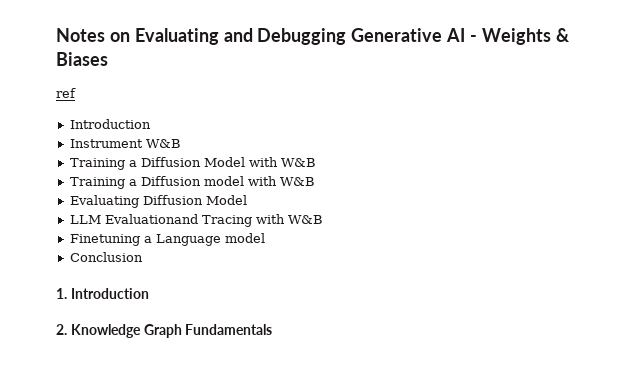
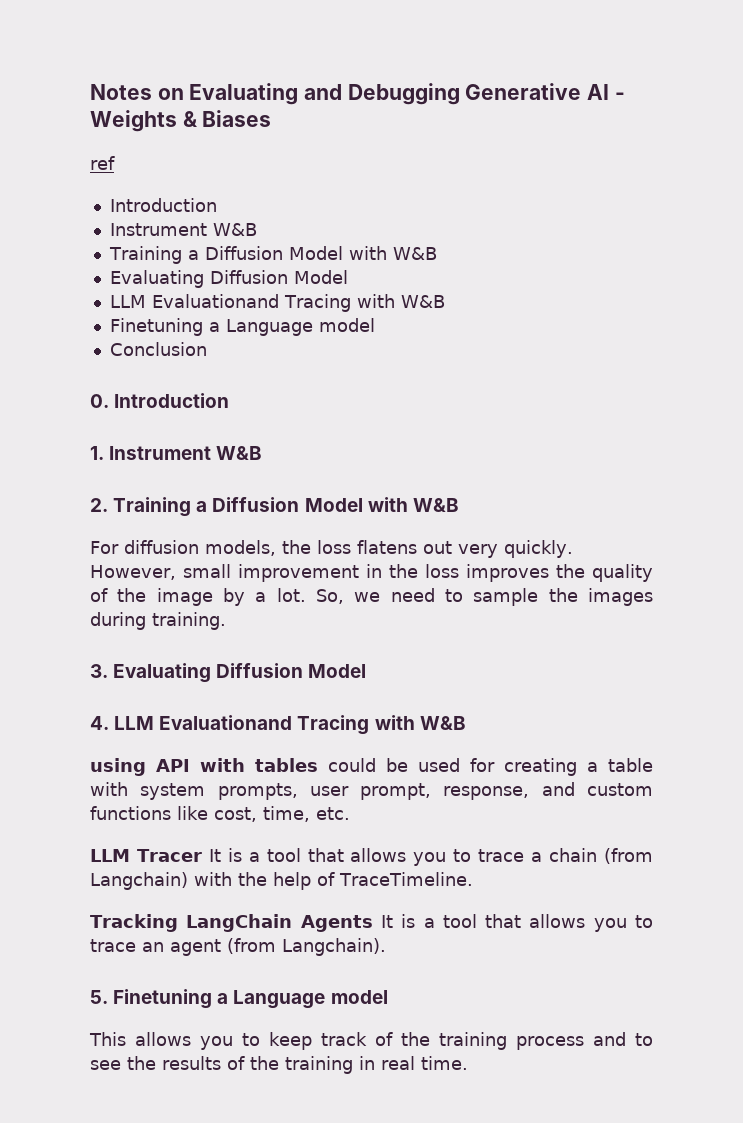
[69,176,315,189] // Training a Diffusion model with W&B -> (437, 253) none
[56,288,149,299] [56,324,273,338] 1. Introduction // 2. Knowledge Graph Fundamentals -> [90,393,230,408] [90,446,263,460] [90,497,459,517] [90,540,573,558] [90,564,653,582] [90,588,653,606] [90,612,226,630] [90,663,367,683] [90,715,466,735] [90,758,653,776] [90,782,653,800] [90,806,350,822] [90,848,654,866] [90,872,473,890] [90,914,653,932] [90,938,386,956] [90,989,388,1009] [89,1032,653,1050] [90,1056,468,1074] 0. Introduction // 1. Instrument W&B // 2. Training a Diffusion Model with W&B // For diffusion models, the loss flatens out very quickly. However, small improvement in the loss improves the quality of the image by a lot. So, we need to sample the images during training. // 3. Evaluating Diffusion Model // 4. LLM Evaluationand Tracing with W&B // using API with tables could be used for creating a table with system prompts, user prompt, response, and custom functions like cost, time, etc. // LLM Tracer It is a tool that allows you to trace a chain (from Langchain) with the help of TraceTimeline. // Tracking LangChain Agents It is a tool that allows you to trace an agent (from Langchain). // 5. Finetuning a Language model // This allows you to keep track of the training process and to see the results of the training in real time.

